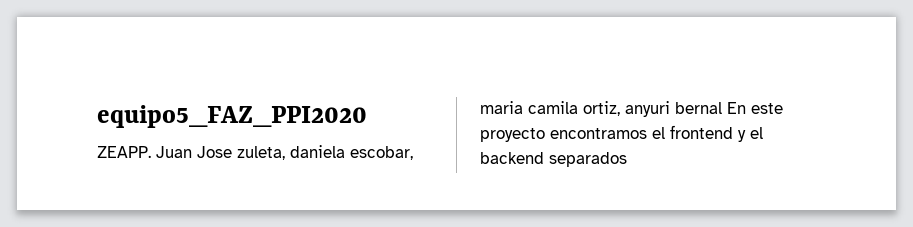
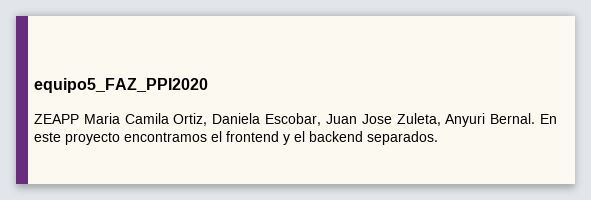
[97,145,413,160] [480,101,722,117] ZEAPP. Juan Jose zuleta, daniela escobar, maria camila ortiz, anyuri bernal -> [34,113,536,127] ZEAPP Maria Camila Ortiz, Daniela Escobar, Juan Jose Zuleta, Anyuri Bernal.
[549,152,627,167] separados -> [367,131,438,145] separados.

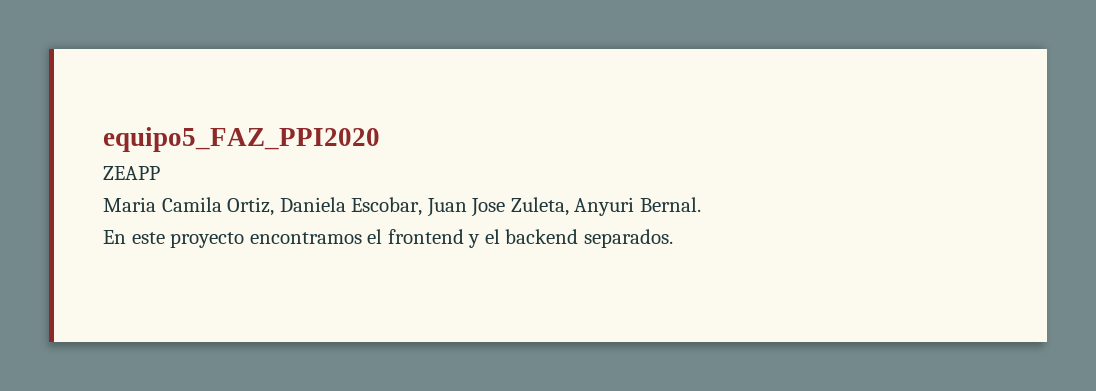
(79, 119) none -> (160, 173) //
(536, 118) none -> (701, 204) //

